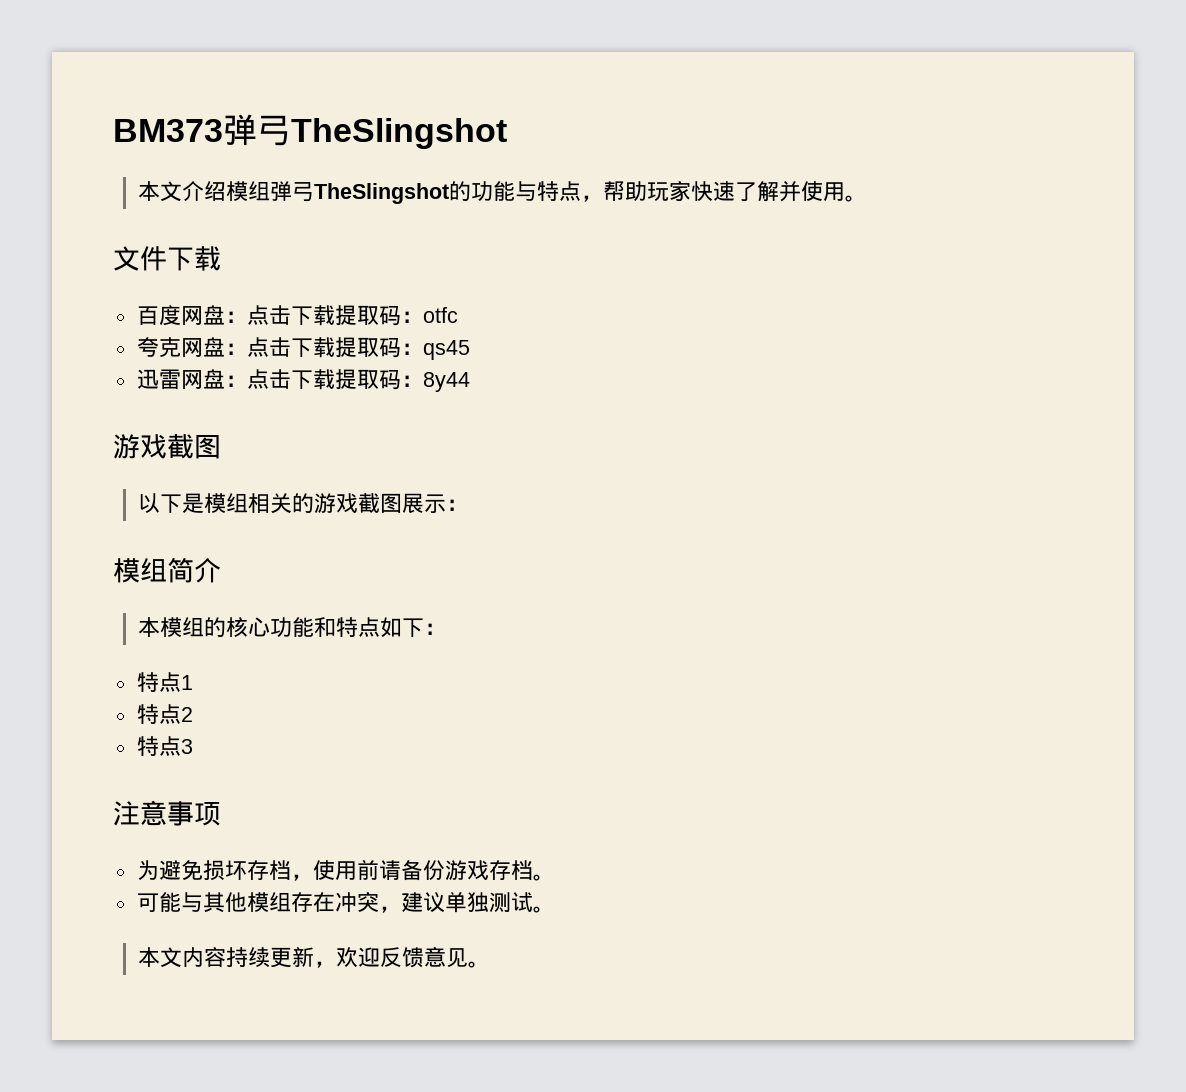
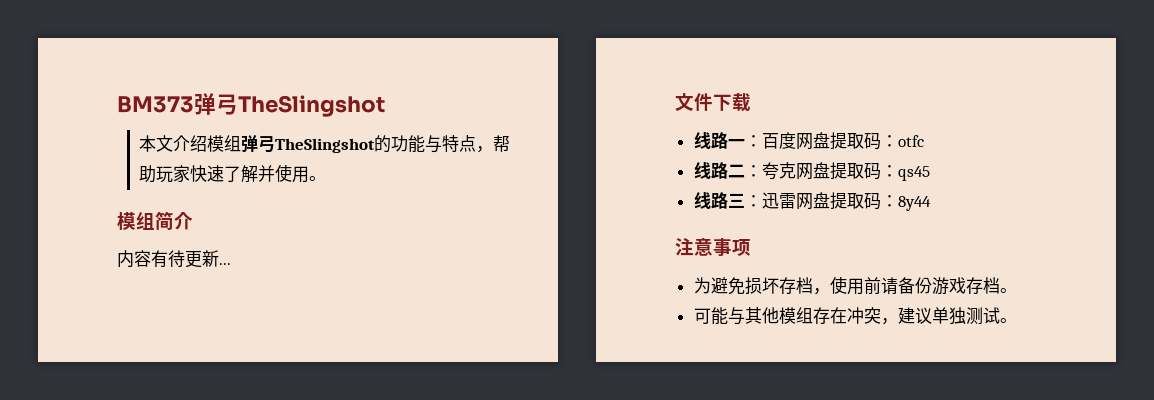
[113,246,221,271] [136,305,335,326] 文件下载 // 百度网盘：点击下载 -> [117,211,193,230] [117,250,231,268] [675,93,751,112] [693,132,830,150] 模组简介 // 内容有待更新... // 文件下载 // 线路一：百度网盘
[136,337,335,358] 夸克网盘：点击下载 -> [693,162,830,180] 线路二：夸克网盘
[136,369,335,390] 迅雷网盘：点击下载 -> [693,192,830,210] 线路三：迅雷网盘
[113,434,221,459] [138,493,469,514] [113,557,221,583] [138,617,447,638] [136,672,193,692] [136,704,193,724] [136,736,193,756] // 游戏截图 // 以下是模组相关的游戏截图展示： // 模组简介 // 本模组的核心功能和特点如下： // 特点1 // 特点2 // 特点3 -> (931, 203) none
[138,946,491,968] // 本文内容持续更新，欢迎反馈意见。 -> (1017, 320) none

